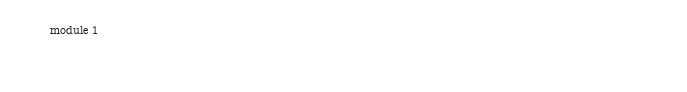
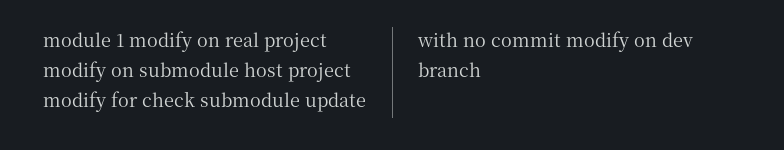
(98, 30) none -> [129,31,327,52] [43,61,351,82] [43,91,366,112] [417,31,693,52] [418,62,481,77] modify on real project modify on submodule host project modify for check submodule update with no commit modify on dev branch

